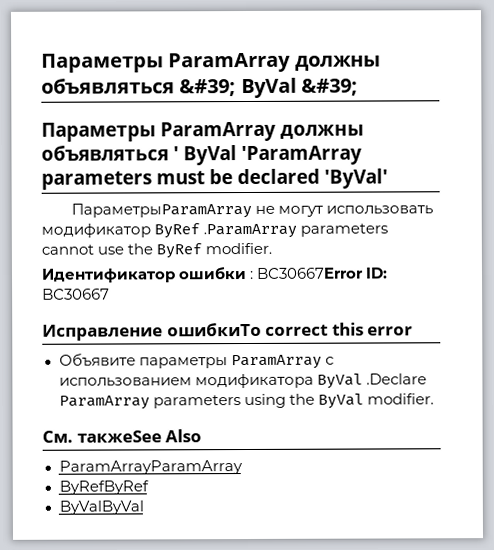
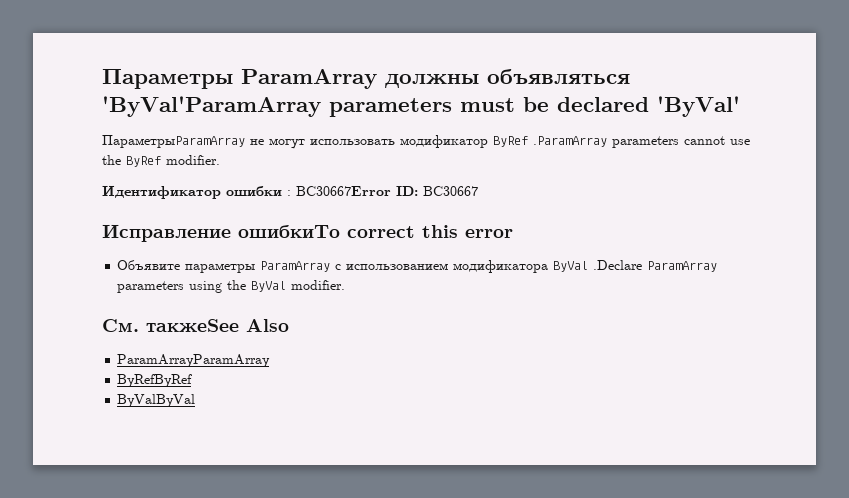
[41,52,381,73] [41,77,359,99] [41,121,364,142] [41,145,362,166] Параметры ParamArray должны объявляться &#39; ByVal &#39; // Параметры ParamArray должны объявляться ' ByVal 'ParamArray -> [102,69,630,89] [102,96,321,117] Параметры ParamArray должны объявляться 'ByVal'ParamArray

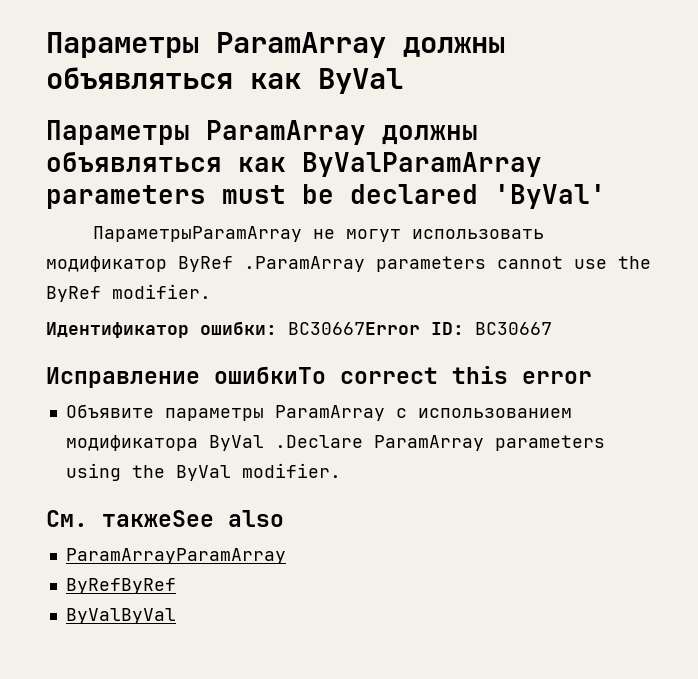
[102,69,630,89] [102,96,321,117] Параметры ParamArray должны объявляться 'ByVal'ParamArray -> [46,32,505,58] [46,67,403,94] [46,120,478,145] [46,152,542,177] Параметры ParamArray должны объявляться как ByVal // Параметры ParamArray должны объявляться как ByValParamArray
[226,186,291,196] ошибки : -> [200,322,277,335] ошибки:
[246,319,289,332] Also -> [228,510,284,527] also

